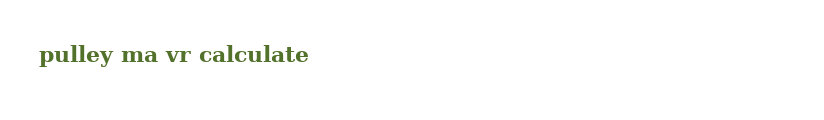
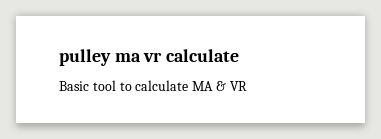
(309, 53) none -> [59,80,247,91] // Basic tool to calculate MA & VR

